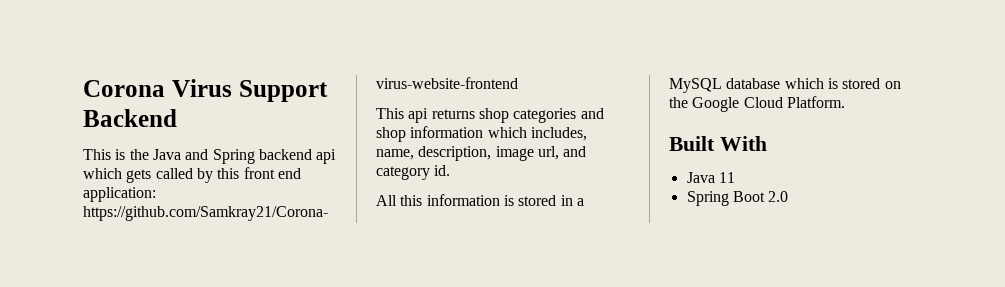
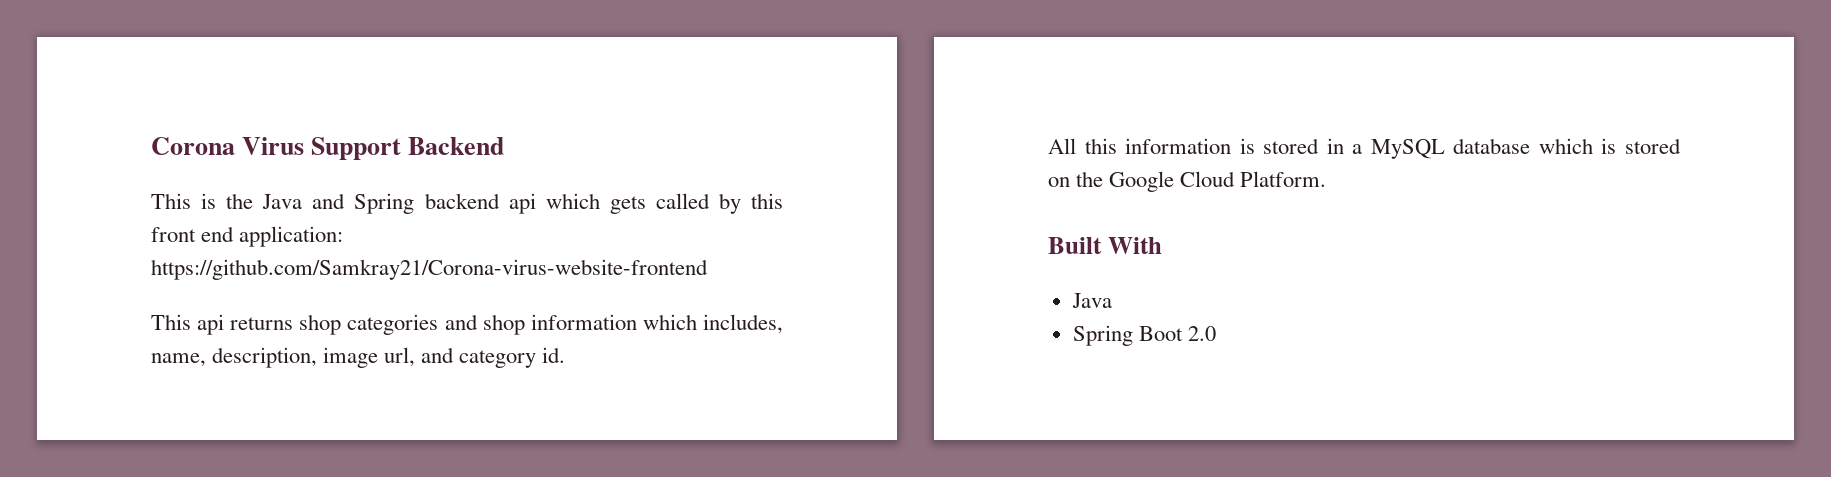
[718,172,735,183] 11 -> (1112, 300) none

